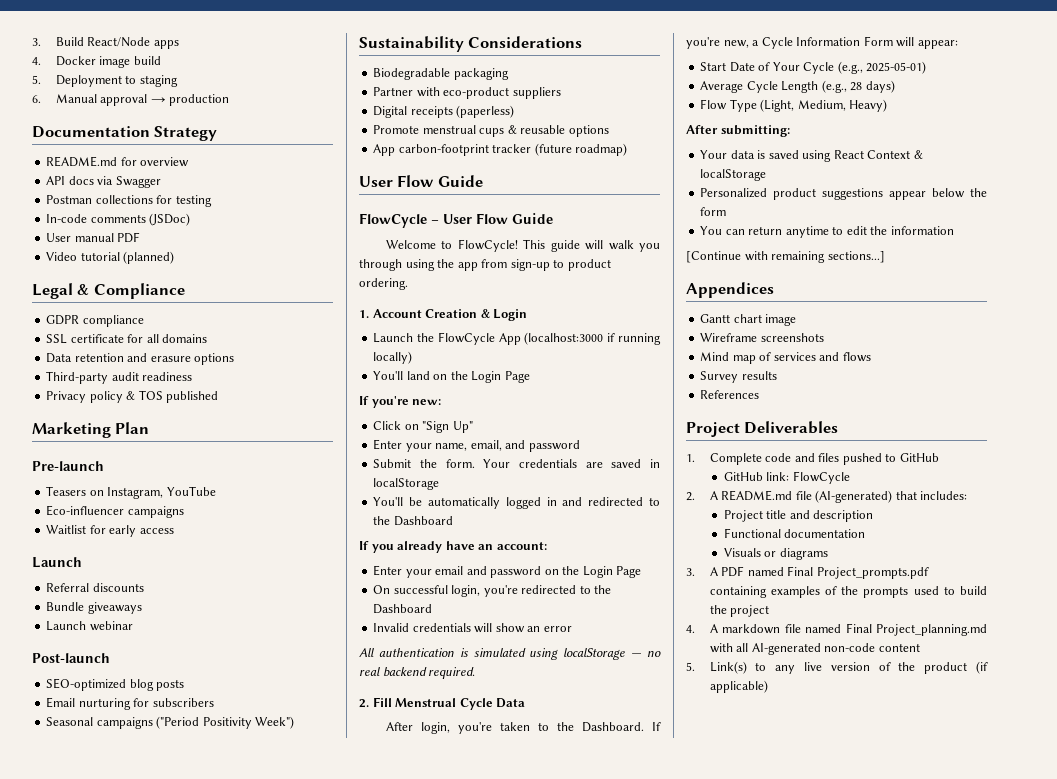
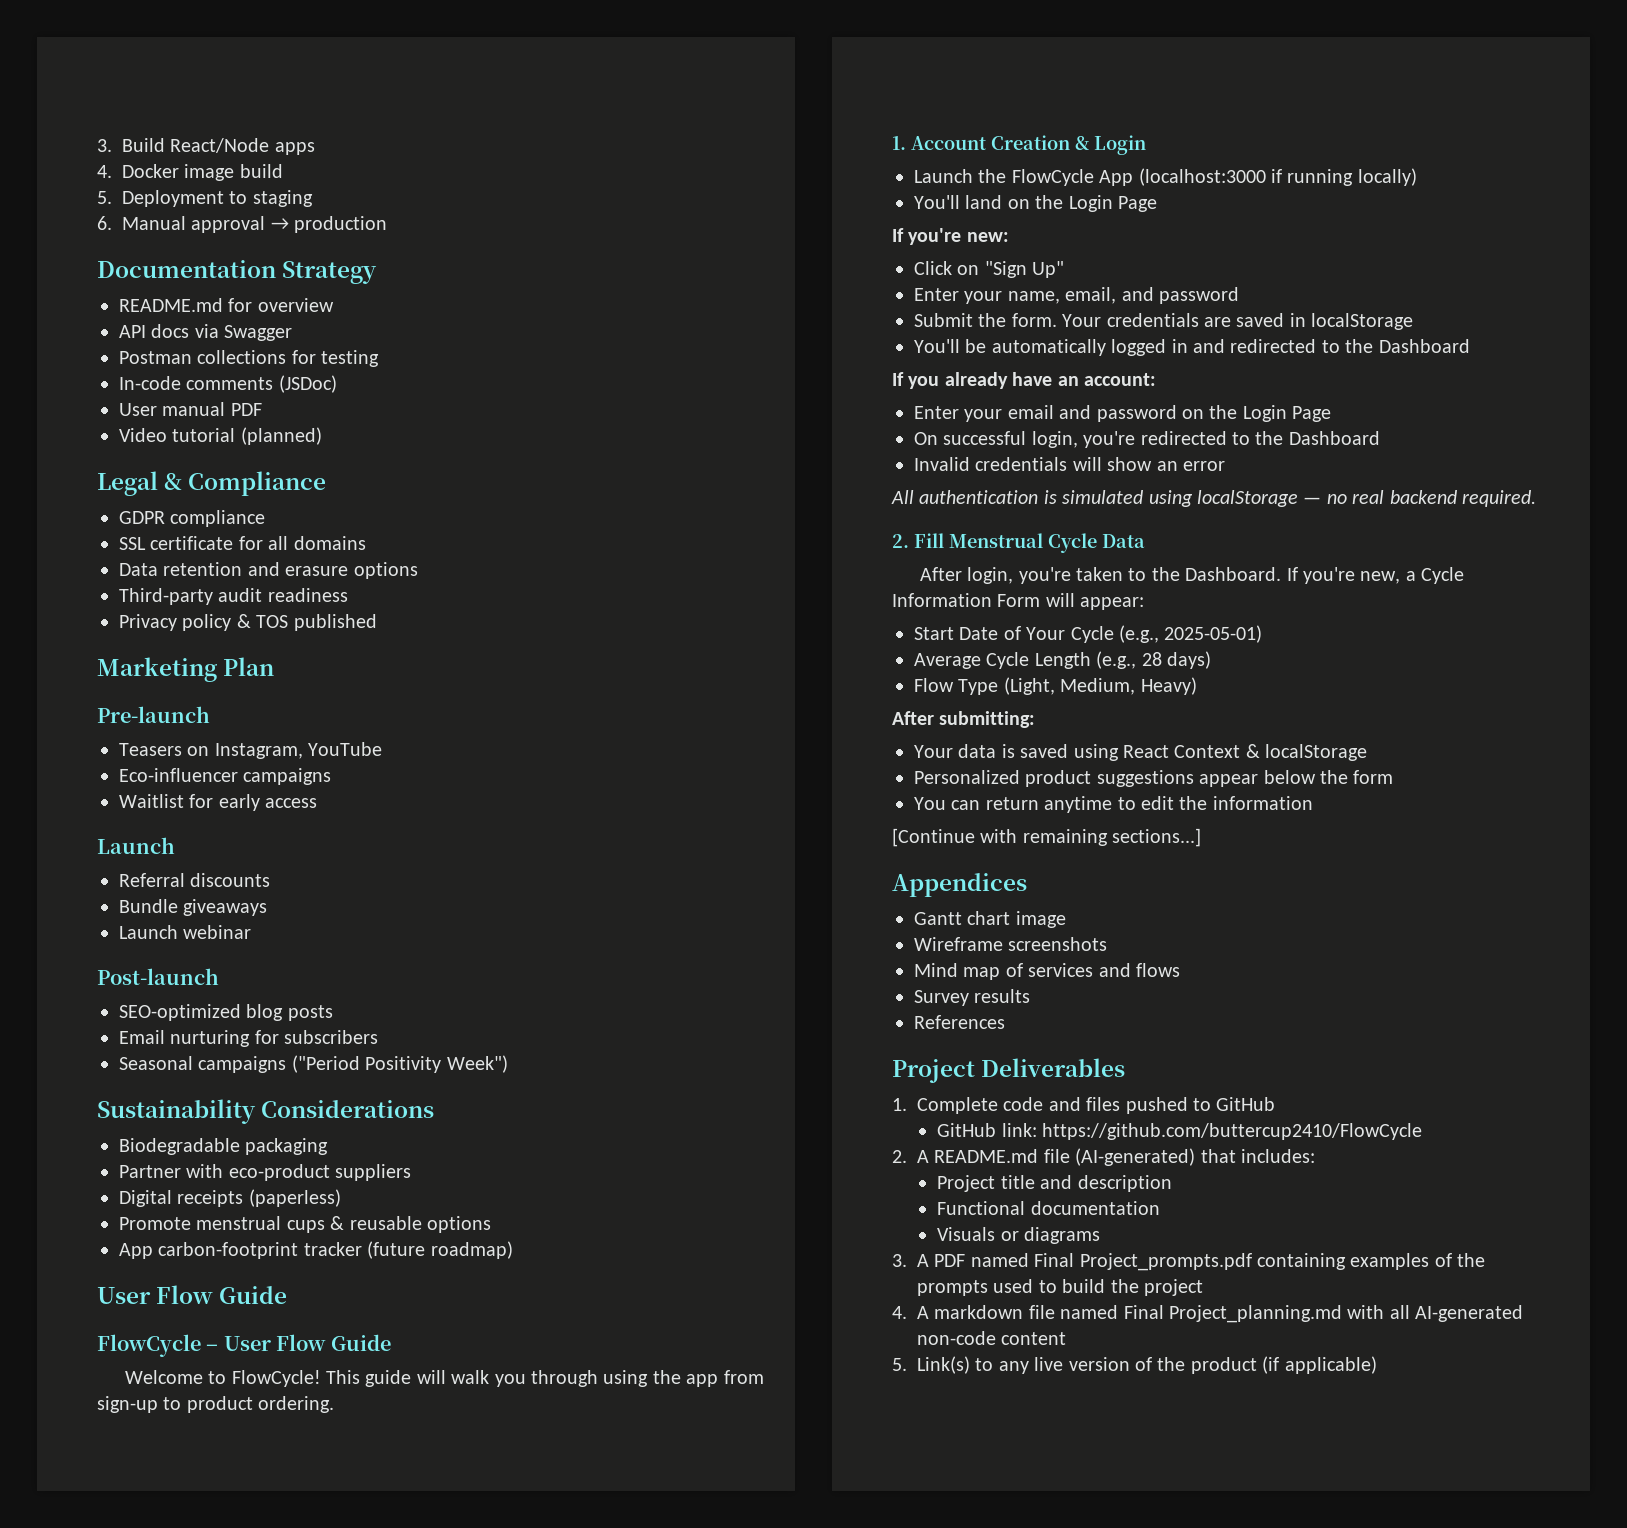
[792,471,850,484] FlowCycle -> [1042,1123,1423,1140] https://github.com/buttercup2410/FlowCycle

